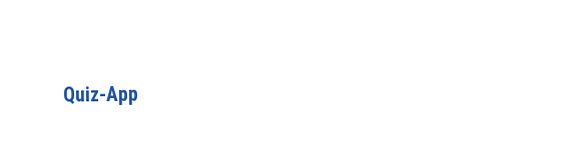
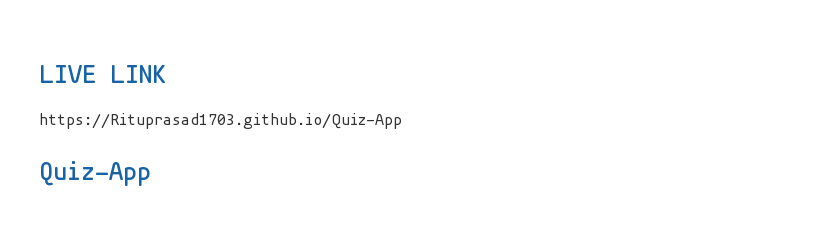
(63, 95) none -> [39,65,166,83] [39,113,402,129] LIVE LINK // https://Rituprasad1703.github.io/Quiz-App //

